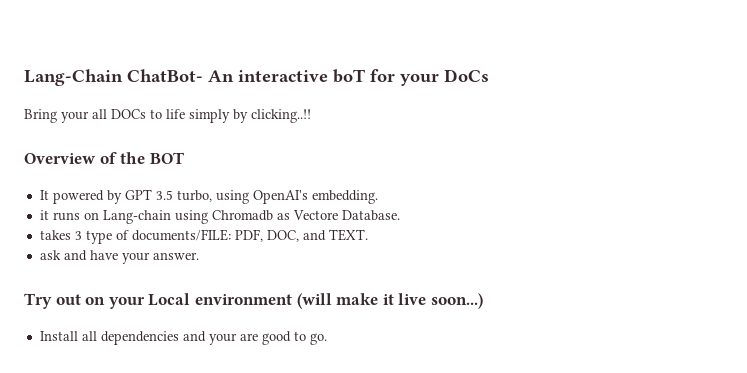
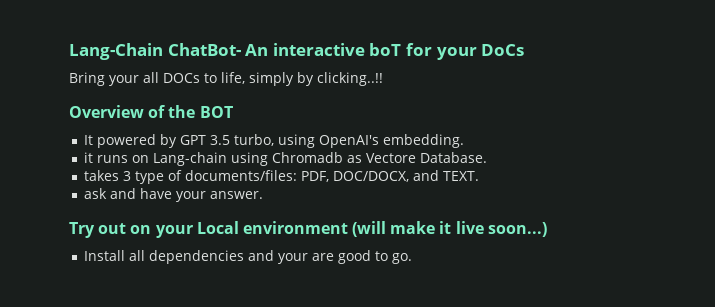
[166,109,185,119] life -> [221,72,245,84] life,
[131,229,299,242] documents/FILE: PDF, DOC, -> [184,170,409,182] documents/files: PDF, DOC/DOCX,

